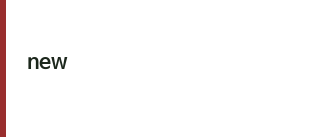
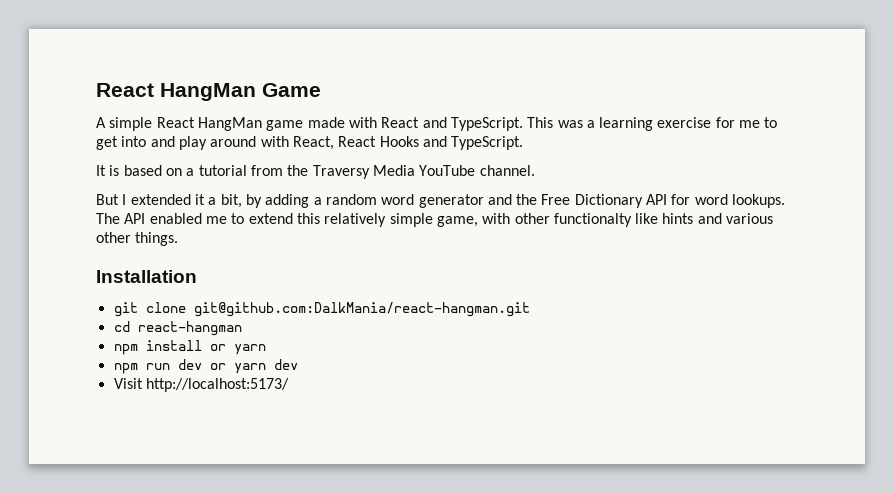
[27,57,68,70] new -> [96,83,321,101] [96,117,778,131] [96,136,524,150] [96,165,535,179] [96,194,786,208] [96,213,774,227] [96,232,179,246] [96,270,197,283] [113,302,530,317] [113,321,242,336] [113,340,266,355] [113,359,298,374] [113,378,289,392] React HangMan Game // A simple React HangMan game made with React and TypeScript. This was a learning exercise for me to get into and play around with React, React Hooks and TypeScript. // It is based on a tutorial from the Traversy Media YouTube channel. // But I extended it a bit, by adding a random word generator and the Free Dictionary API for word lookups. The API enabled me to extend this relatively simple game, with other functionalty like hints and various other things. // Installation // git clone git@github.com:DalkMania/react-hangman.git // cd react-hangman // npm install or yarn // npm run dev or yarn dev // Visit http://localhost:5173/

